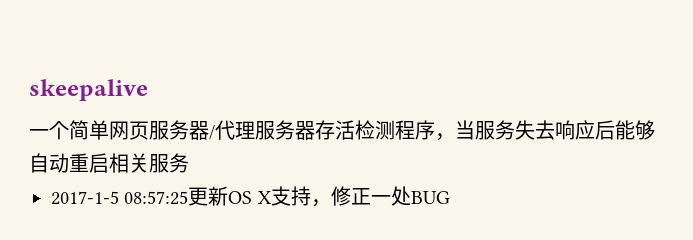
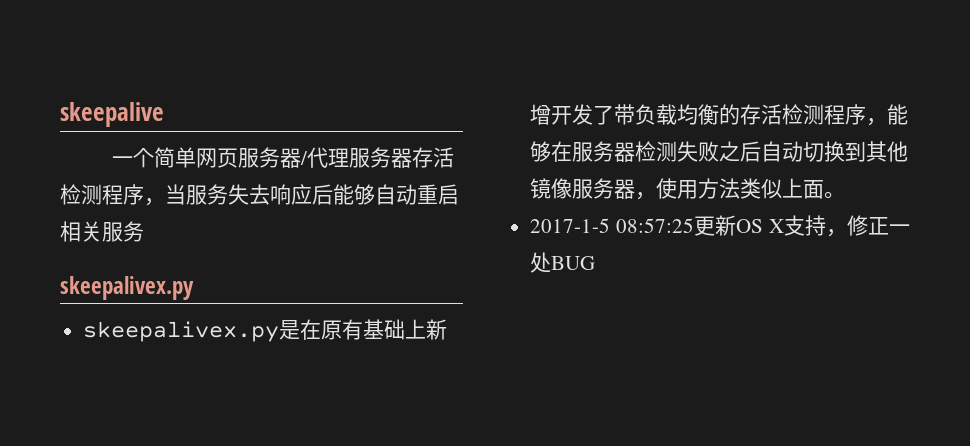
(189, 163) none -> [60,276,194,300] [83,319,448,342] [530,104,909,126] [530,141,909,162] [530,178,846,200] // skeepalivex.py // skeepalivex.py是在原有基础上新增开发了带负载均衡的存活检测程序，能够在服务器检测失败之后自动切换到其他镜像服务器，使用方法类似上面。

